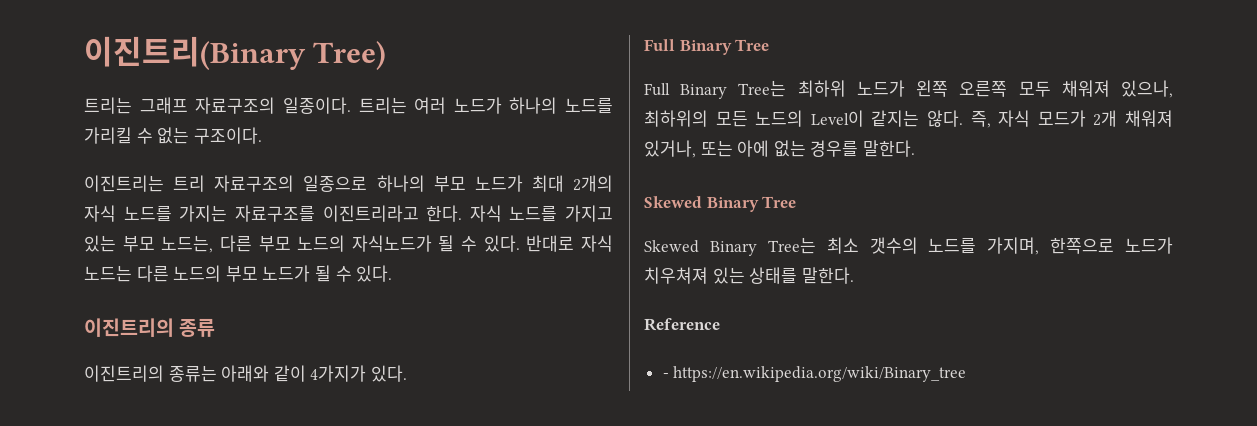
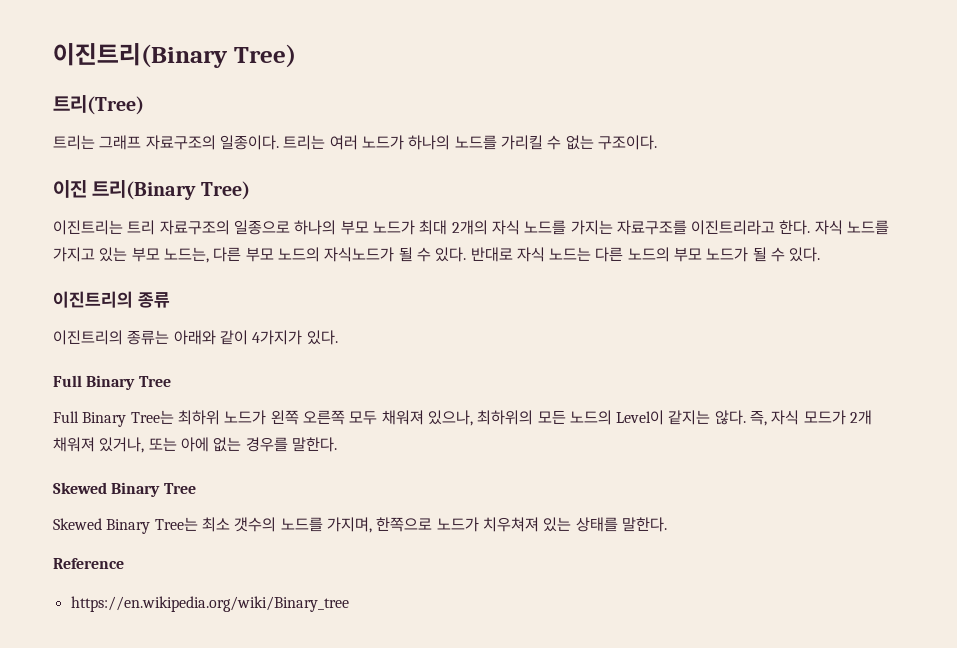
(387, 55) none -> [53,95,144,115] // 트리(Tree)
(262, 135) none -> [53,180,250,200] // 이진 트리(Binary Tree)
[662,373,669,378] - -> (124, 563) none

